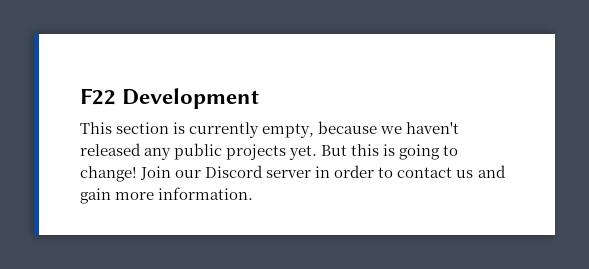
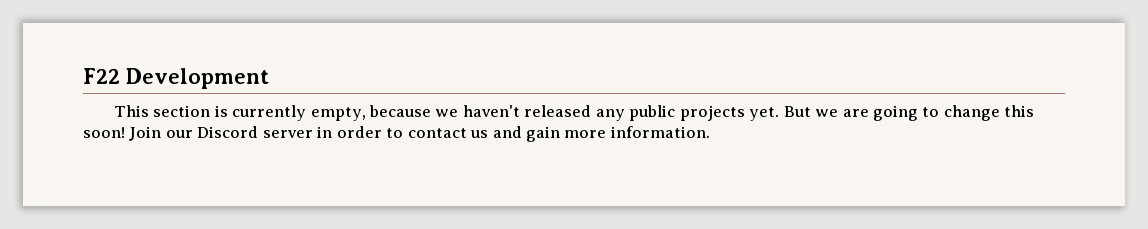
[351,144,459,160] [80,166,137,182] this is going to change! -> [815,105,1035,121] [83,127,125,138] we are going to change this soon!

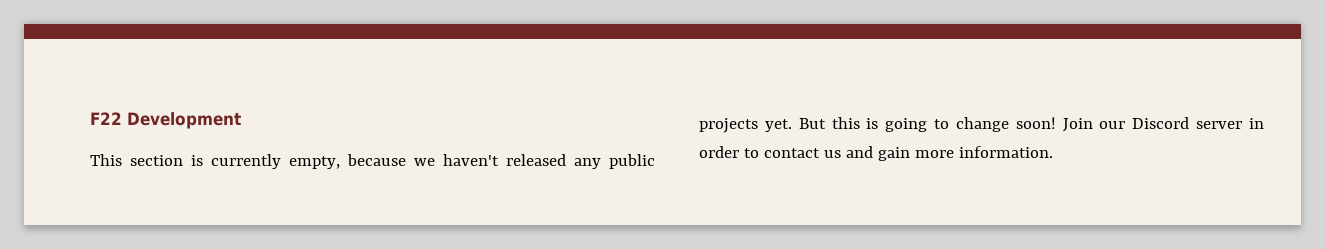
[815,109,869,117] we are -> [831,117,879,129] this is
[1004,105,1035,117] this -> (1009, 124) none

